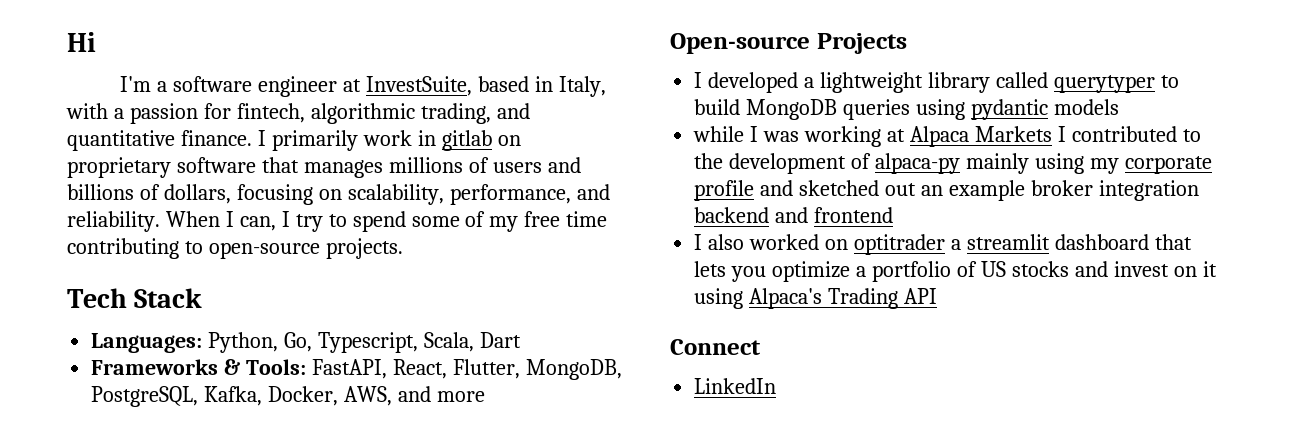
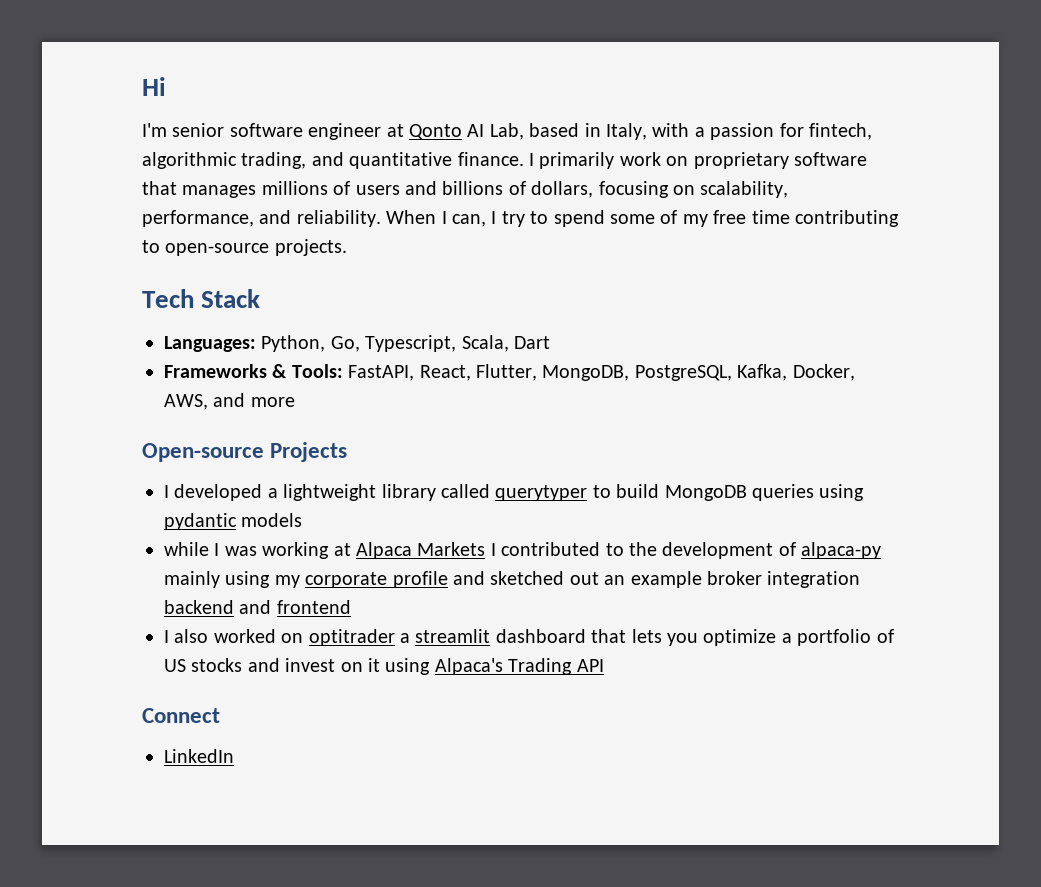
[157,81,168,92] a -> [172,123,225,137] senior
[366,76,473,96] InvestSuite, -> [409,123,524,140] Qonto AI Lab,
[417,130,492,151] in gitlab -> (661, 159) none

